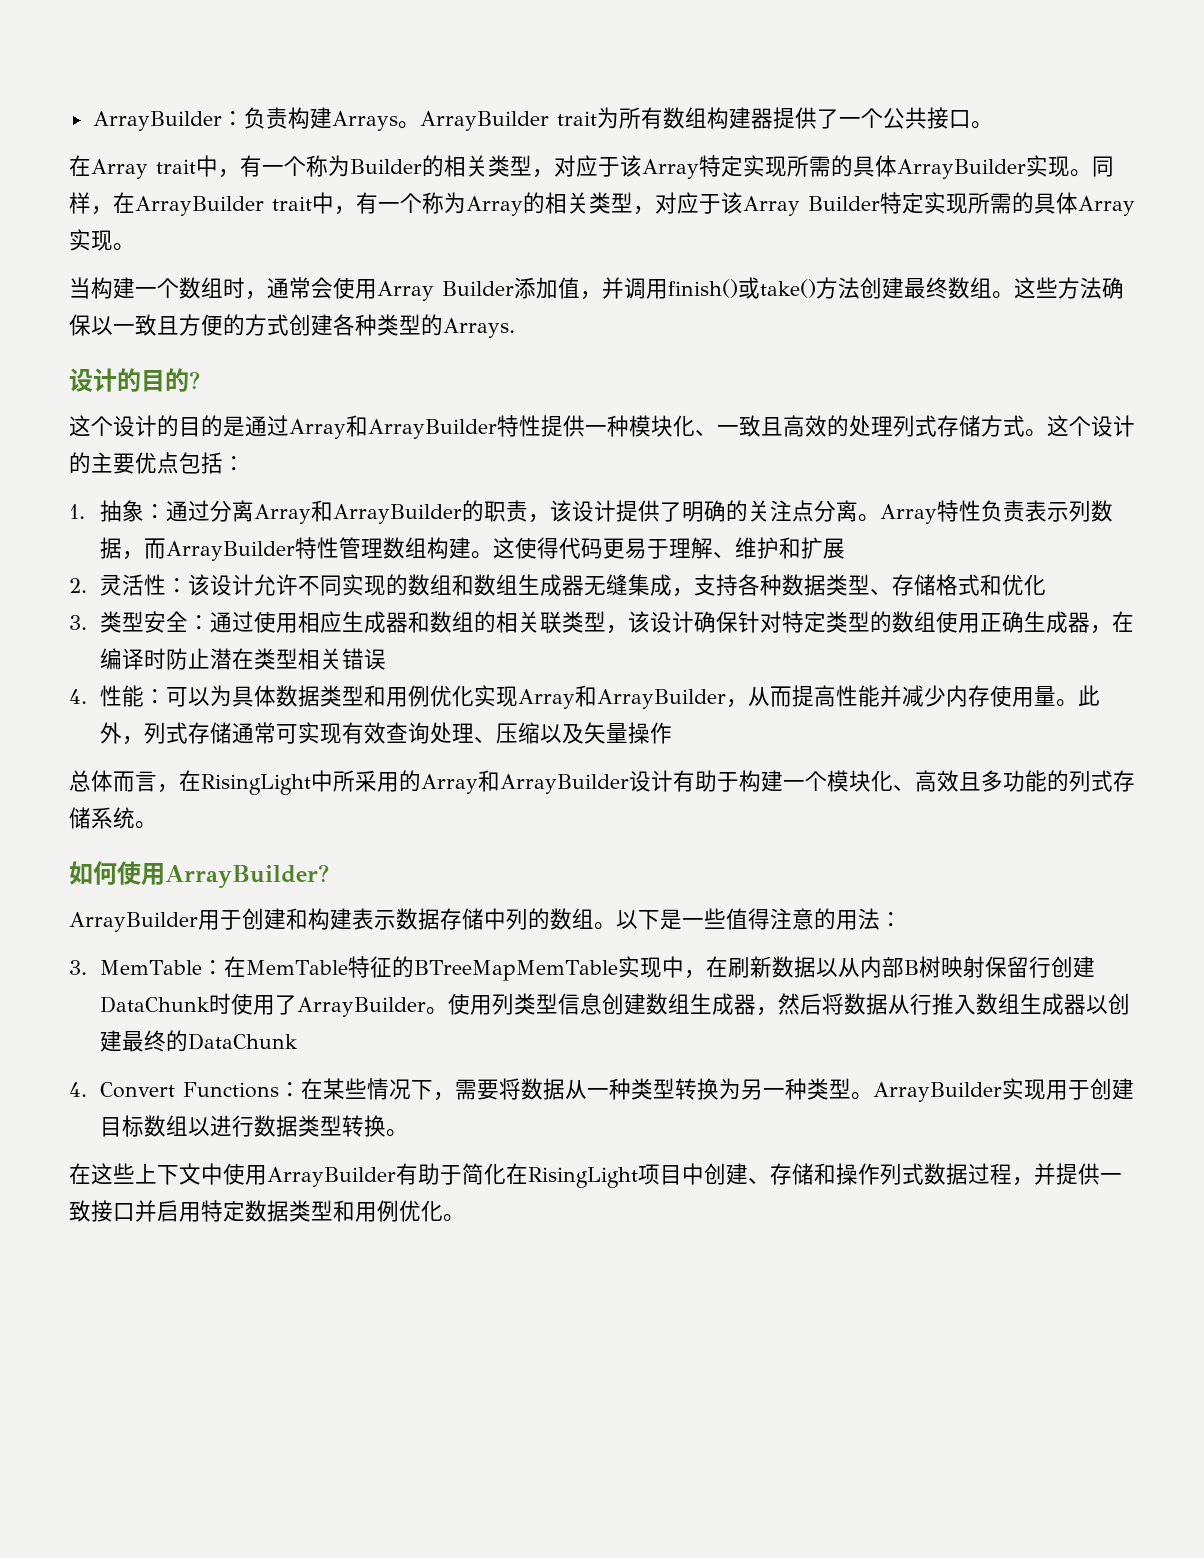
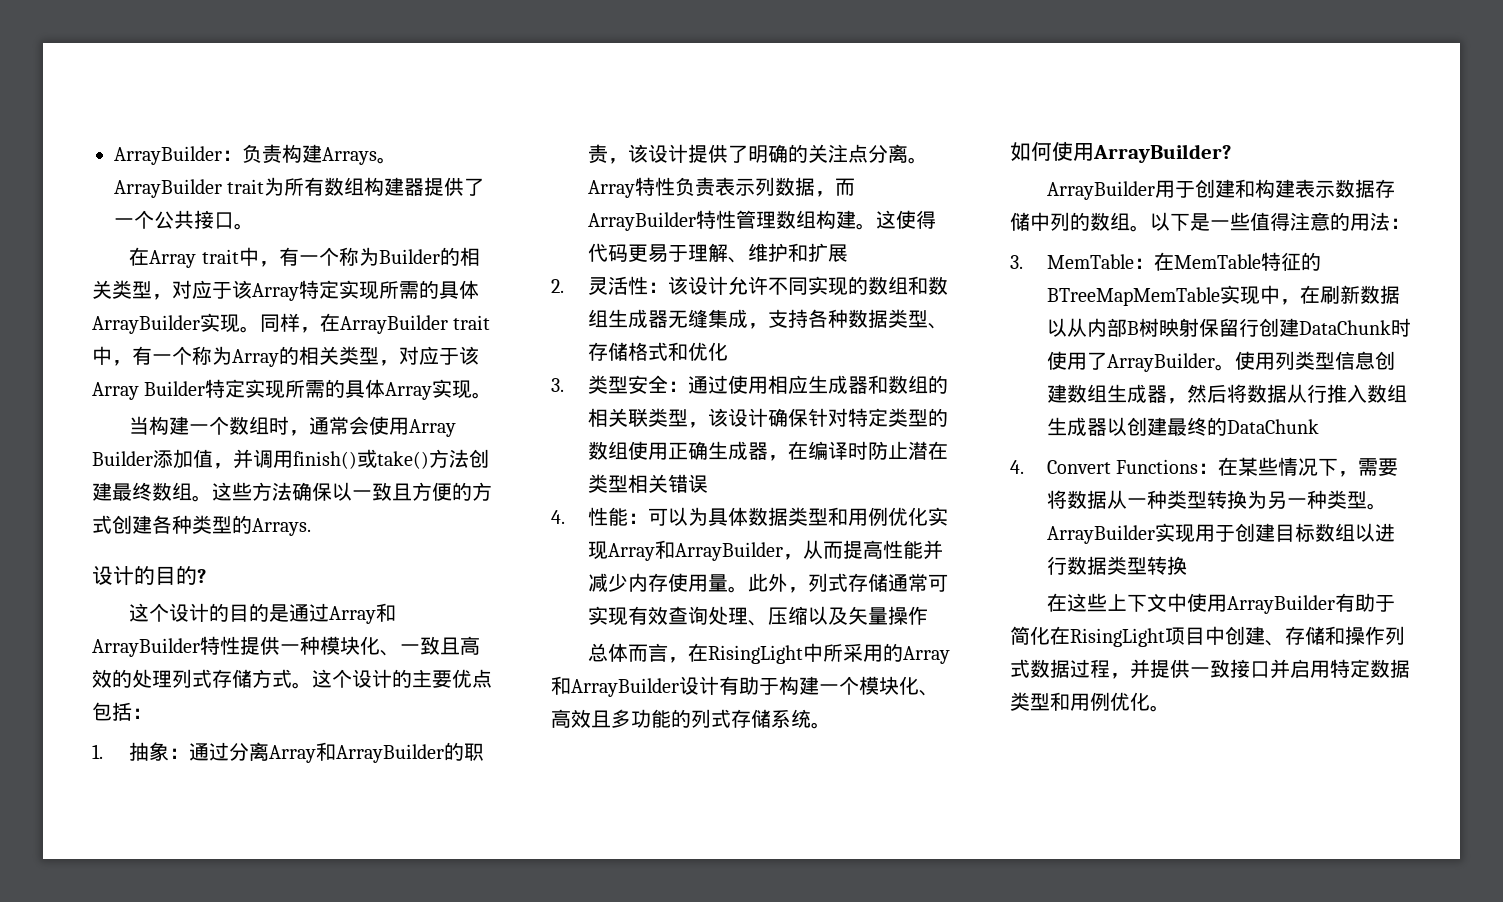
[385,1129,408,1137] 。 -> (1187, 565) none

